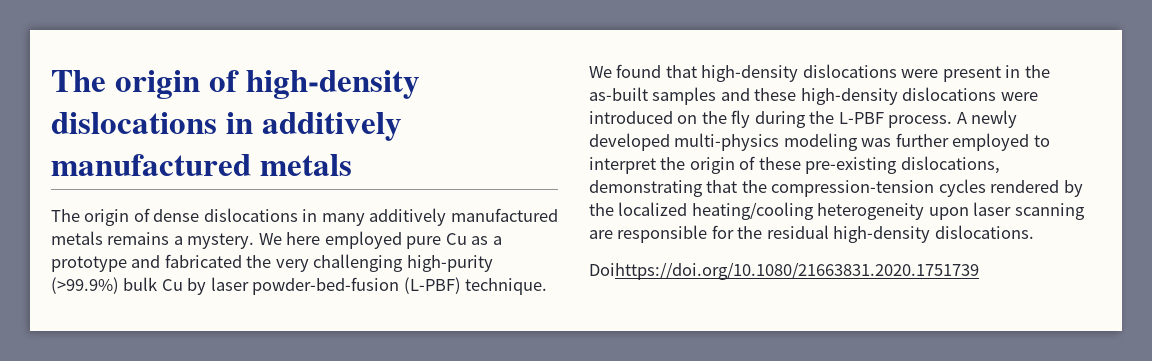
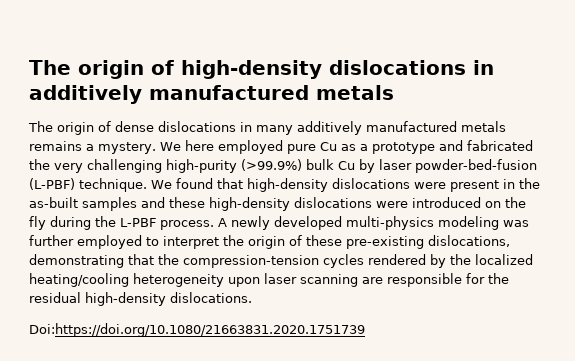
[589,262,979,280] Doihttps://doi.org/10.1080/21663831.2020.1751739 -> [29,323,365,337] Doi:https://doi.org/10.1080/21663831.2020.1751739

